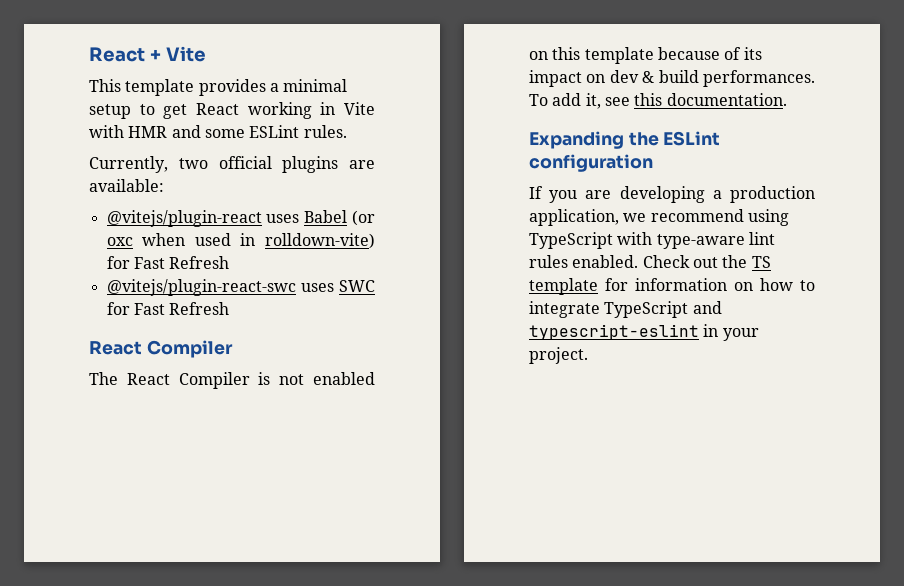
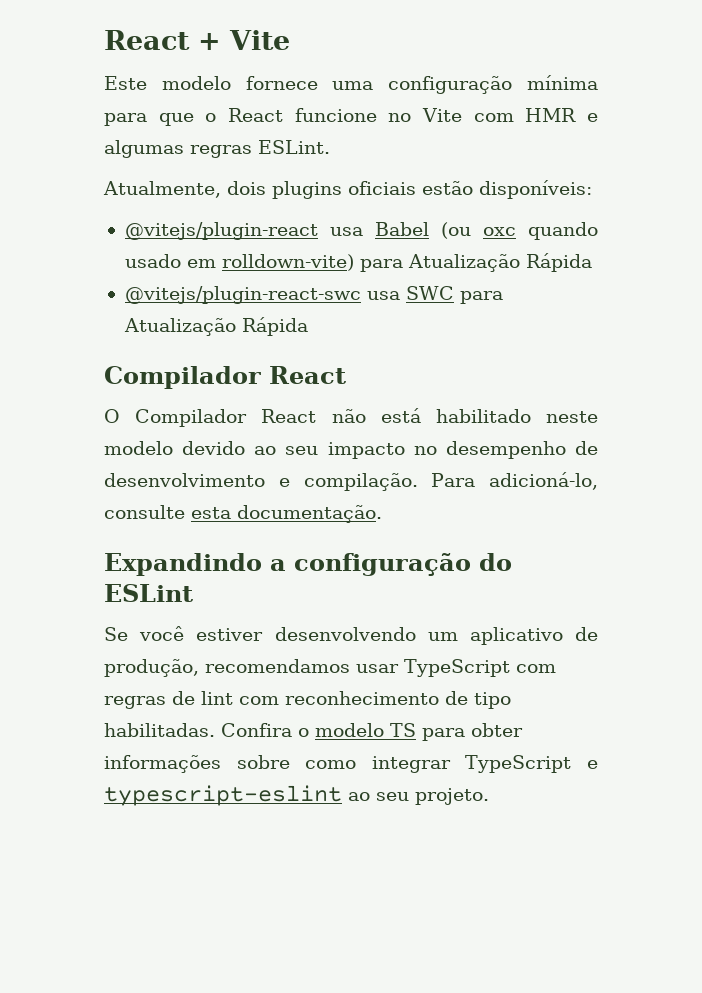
[89,79,348,96] [89,102,375,119] [89,125,347,138] [89,156,375,173] [89,179,164,192] [106,210,376,227] [106,233,375,249] [106,256,230,269] [106,279,375,296] [106,302,230,315] [89,340,233,358] [89,372,376,389] [529,47,762,64] [529,70,815,87] [529,93,787,109] [529,131,721,149] [529,154,653,172] [529,186,815,203] [529,209,789,226] [529,232,775,249] [529,255,771,268] [529,278,815,295] [529,301,722,318] [529,324,759,341] [529,347,588,364] This template provides a minimal setup to get React working in Vite with HMR and some ESLint rules. // Currently, two official plugins are available: // @vitejs/plugin-react uses Babel (or oxc when used in rolldown-vite) for Fast Refresh // @vitejs/plugin-react-swc uses SWC for Fast Refresh // React Compiler // The React Compiler is not enabled on this template because of its impact on dev & build performances. To add it, see this documentation. // Expanding the ESLint configuration // If you are developing a production application, we recommend using TypeScript with type-aware lint rules enabled. Check out the TS template for information on how to integrate TypeScript and typescript-eslint in your project. -> [104,75,598,94] [104,108,598,126] [104,140,330,158] [103,180,592,199] [124,222,598,240] [124,253,592,272] [124,286,503,304] [123,317,308,336] [104,366,346,389] [104,408,598,427] [104,441,598,459] [104,472,598,491] [104,505,382,523] [104,553,512,576] [104,584,193,602] [104,626,598,645] [104,659,556,677] [104,691,511,709] [104,723,523,741] [104,755,598,773] [104,785,489,806] Este modelo fornece uma configuração mínima para que o React funcione no Vite com HMR e algumas regras ESLint. // Atualmente, dois plugins oficiais estão disponíveis: // @vitejs/plugin-react usa Babel (ou oxc quando usado em rolldown-vite) para Atualização Rápida // @vitejs/plugin-react-swc usa SWC para Atualização Rápida // Compilador React // O Compilador React não está habilitado neste modelo devido ao seu impacto no desempenho de desenvolvimento e compilação. Para adicioná-lo, consulte esta documentação. // Expandindo a configuração do ESLint // Se você estiver desenvolvendo um aplicativo de produção, recomendamos usar TypeScript com regras de lint com reconhecimento de tipo habilitadas. Confira o modelo TS para obter informações sobre como integrar TypeScript e typescript-eslint ao seu projeto.

